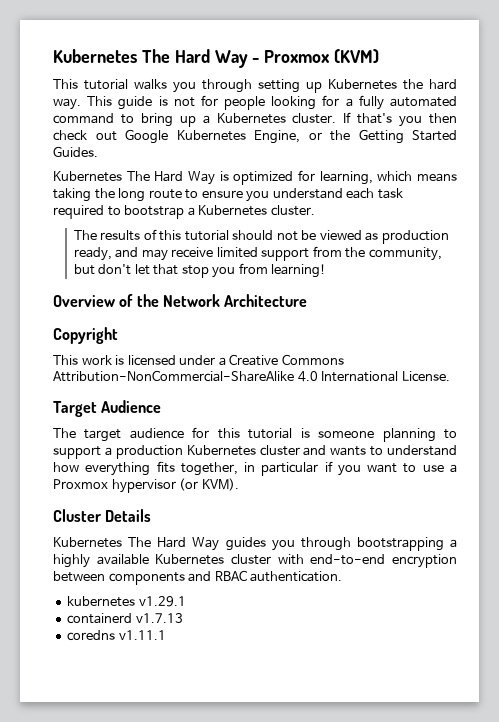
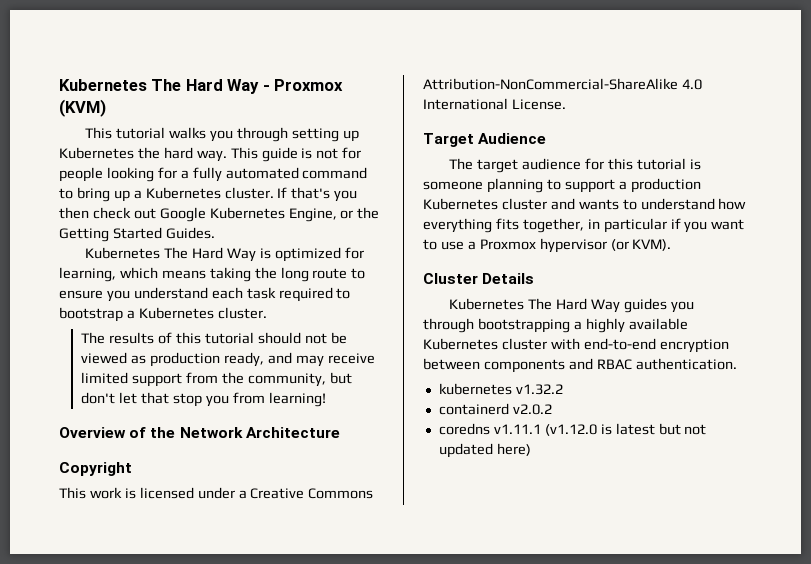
[138,596,186,607] v1.29.1 -> [515,384,563,395] v1.32.2
[135,613,183,623] v1.7.13 -> [512,404,552,415] v2.0.2
(166, 635) none -> [544,423,707,436] [438,443,531,458] (v1.12.0 is latest but not updated here)

